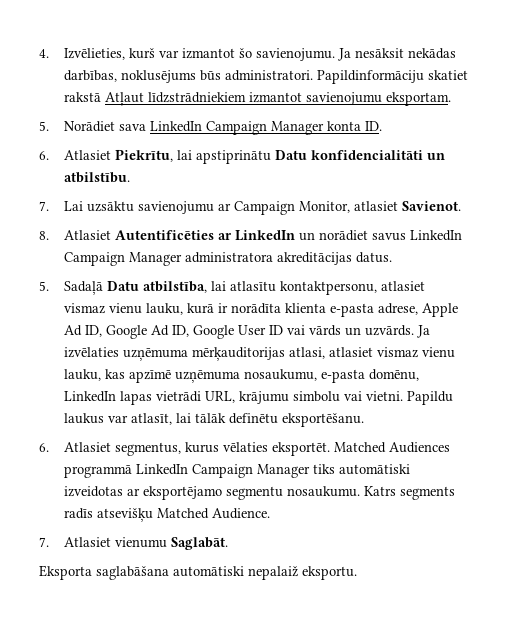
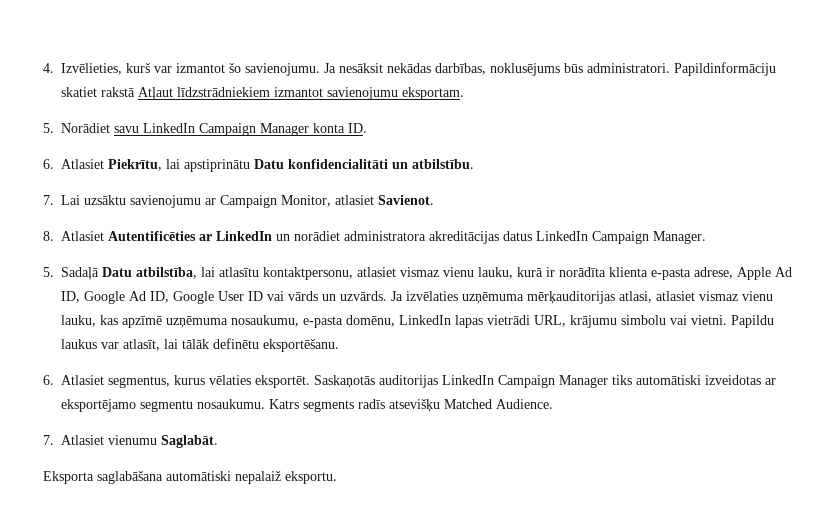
[119,124,147,131] sava -> [114,126,139,133] savu
[372,230,463,241] [64,252,393,266] savus LinkedIn Campaign Manager administratora akreditācijas datus. -> [344,231,706,244] administratora akreditācijas datus LinkedIn Campaign Manager.
[334,442,451,453] [64,465,133,478] Matched Audiences programmā -> [314,375,438,388] Saskaņotās auditorijas

